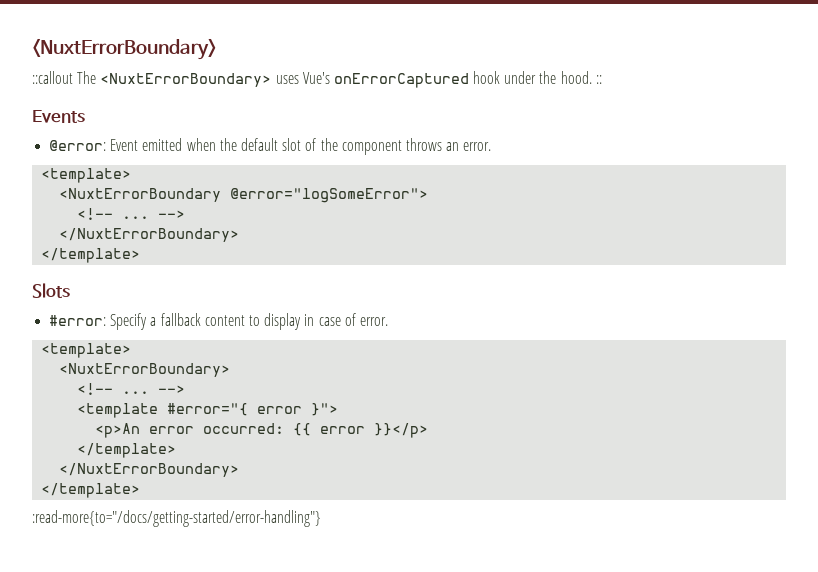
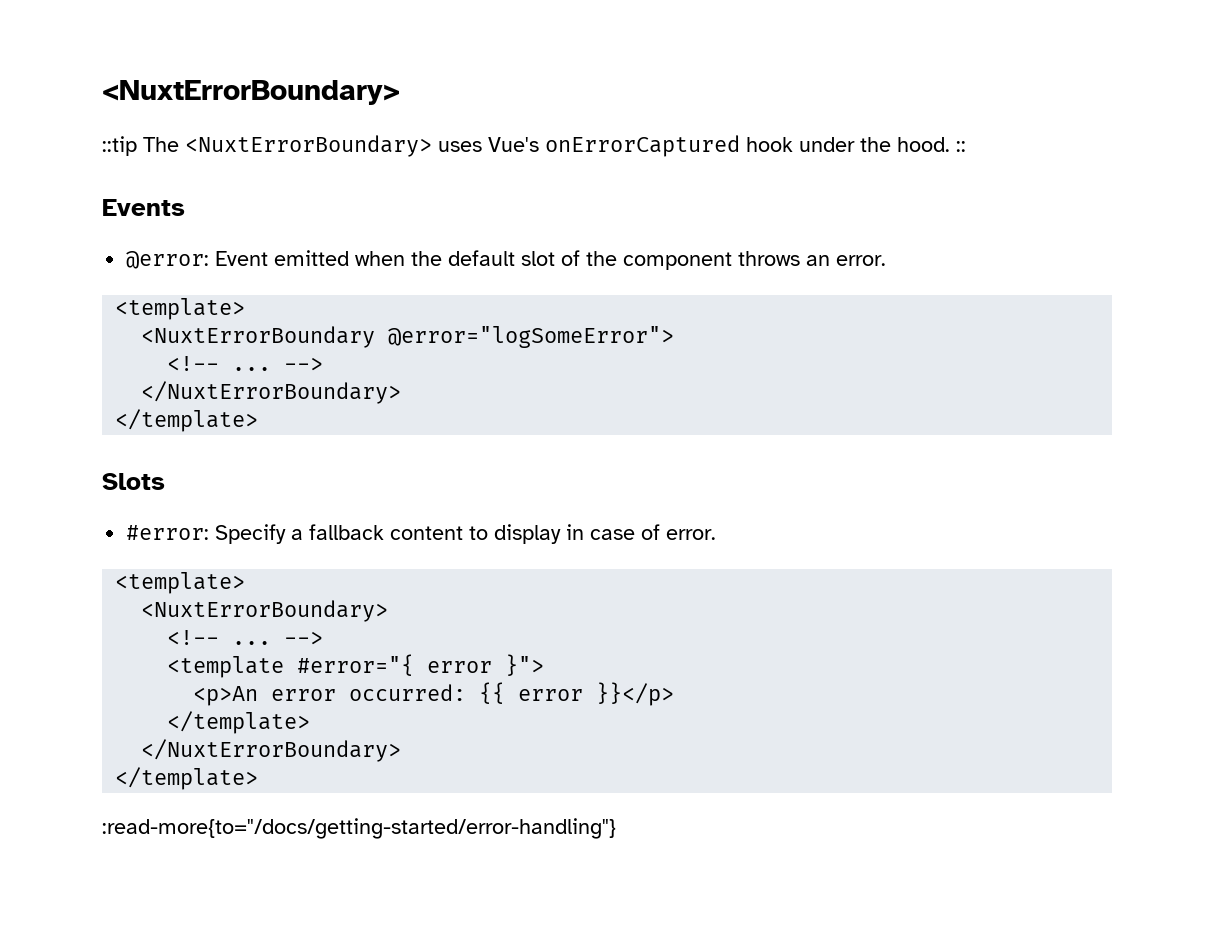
[32,38,216,60] [32,71,73,84] <NuxtErrorBoundary> // ::callout -> [102,80,400,105] [102,136,137,156] <NuxtErrorBoundary> // ::tip

